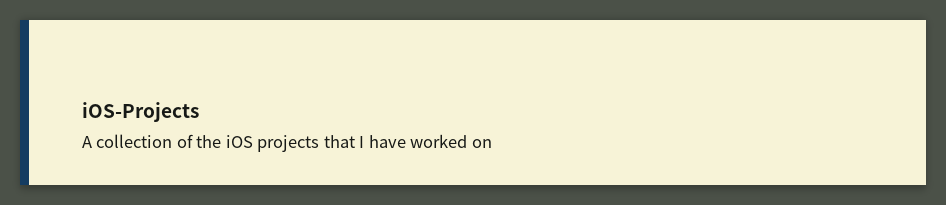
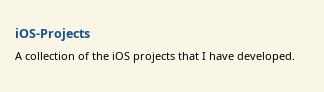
[410,134,492,148] worked on -> [237,52,295,63] developed.

